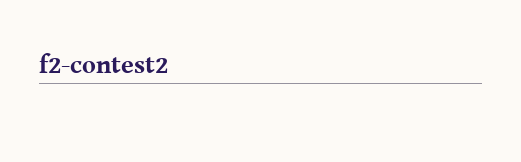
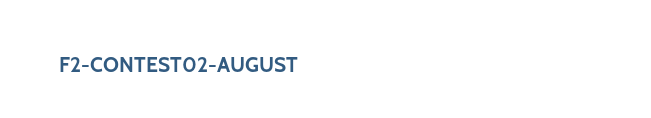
[39,53,168,73] f2-contest2 -> [59,57,298,72] F2-CONTEST02-AUGUST

